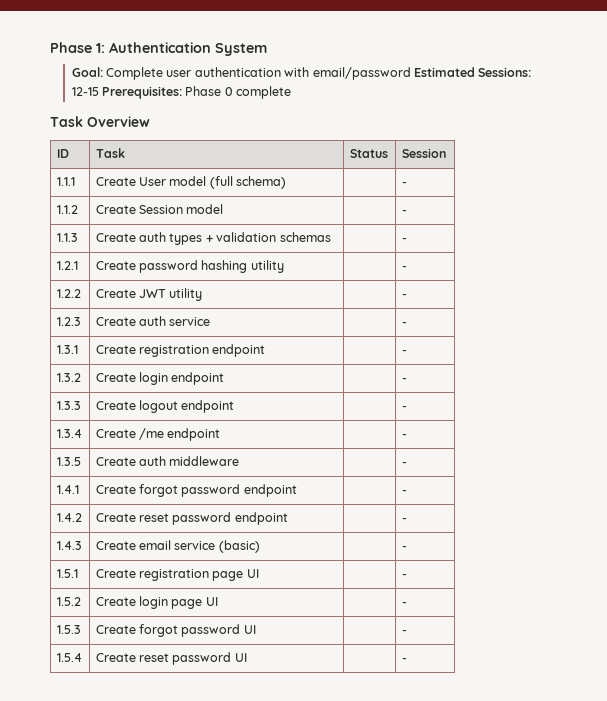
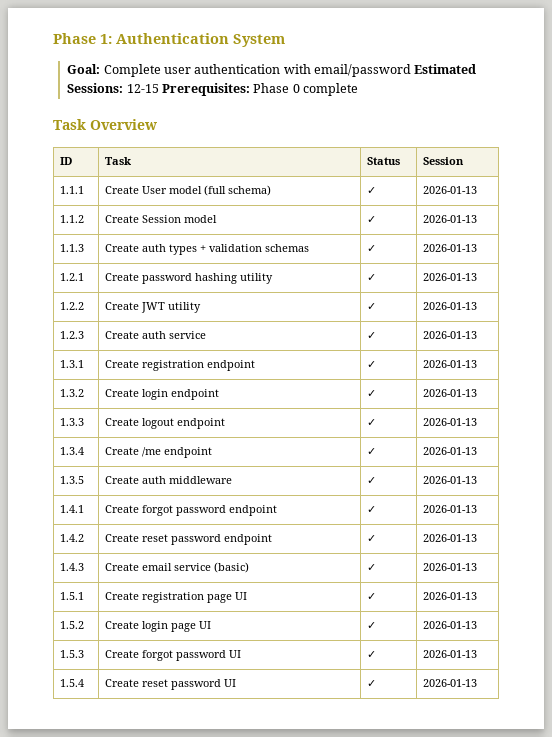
[401,182,407,186] | - -> [367,187,377,194] [423,186,478,194] ✓ | 2026-01-13
[401,210,407,214] | - -> [367,216,377,223] [423,215,478,223] ✓ | 2026-01-13
[401,238,407,242] | - -> [367,245,377,252] [423,244,478,252] ✓ | 2026-01-13
[401,266,407,270] | - -> [367,274,377,281] [423,273,478,281] ✓ | 2026-01-13
[401,294,407,298] | - -> [367,303,377,310] [423,302,478,310] ✓ | 2026-01-13
[401,322,407,326] | - -> [367,332,377,339] [423,331,478,339] ✓ | 2026-01-13
[401,350,407,354] | - -> [367,361,377,368] [423,360,478,368] ✓ | 2026-01-13
[401,378,407,382] | - -> [367,390,377,397] [423,389,478,397] ✓ | 2026-01-13
[401,406,407,410] | - -> [367,419,377,426] [423,418,478,426] ✓ | 2026-01-13
[401,434,407,438] | - -> [367,448,377,455] [423,447,478,455] ✓ | 2026-01-13
[401,462,407,466] | - -> [367,477,377,484] [423,476,478,484] ✓ | 2026-01-13
[401,490,407,494] | - -> [367,506,377,513] [423,505,478,513] ✓ | 2026-01-13
[401,518,407,522] | - -> [367,535,377,542] [423,534,478,542] ✓ | 2026-01-13
[401,546,407,550] | - -> [367,564,377,571] [423,563,478,571] ✓ | 2026-01-13
[401,574,407,578] | - -> [367,593,377,600] [423,592,478,600] ✓ | 2026-01-13
[401,602,407,606] | - -> [367,622,377,629] [423,621,478,629] ✓ | 2026-01-13
[401,630,407,634] | - -> [367,651,377,658] [423,650,478,658] ✓ | 2026-01-13
[401,658,407,662] | - -> [367,680,377,687] [423,679,478,687] ✓ | 2026-01-13

